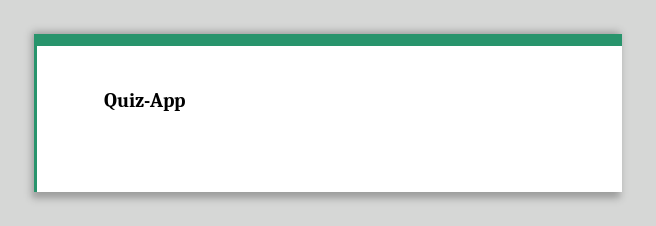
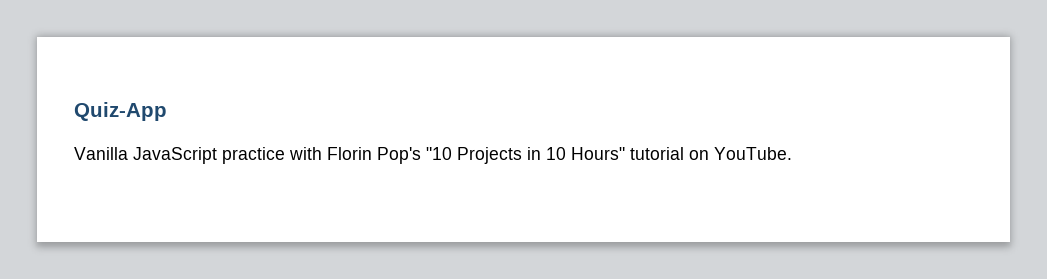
(185, 102) none -> [74,147,792,164] // Vanilla JavaScript practice with Florin Pop's "10 Projects in 10 Hours" tutorial on YouTube.

